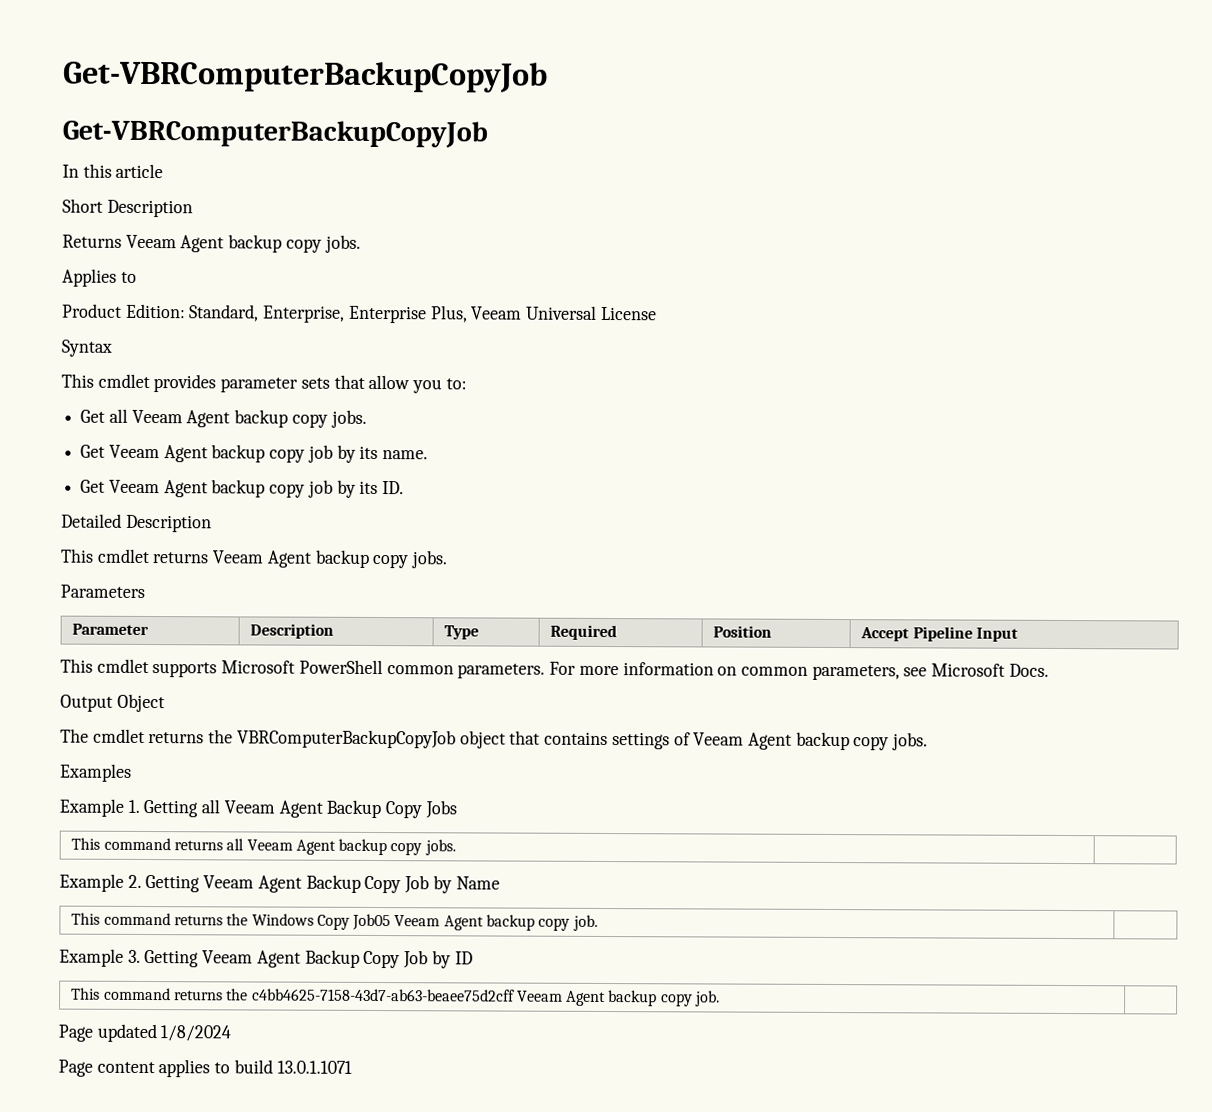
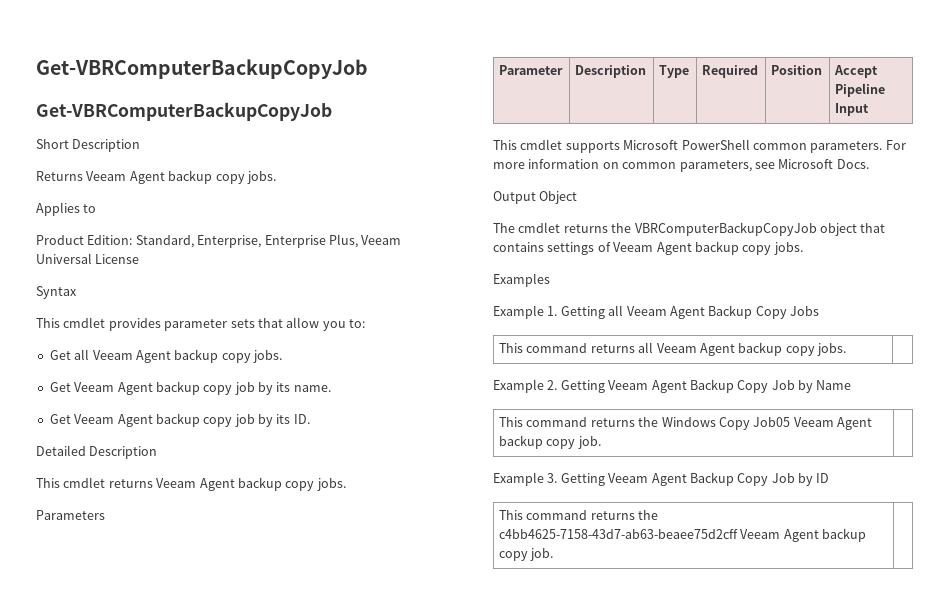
[62,163,164,179] // In this article -> (332, 111) none
[58,1023,232,1043] [58,1059,352,1078] // Page updated 1/8/2024 // Page content applies to build 13.0.1.1071 -> (554, 554) none

